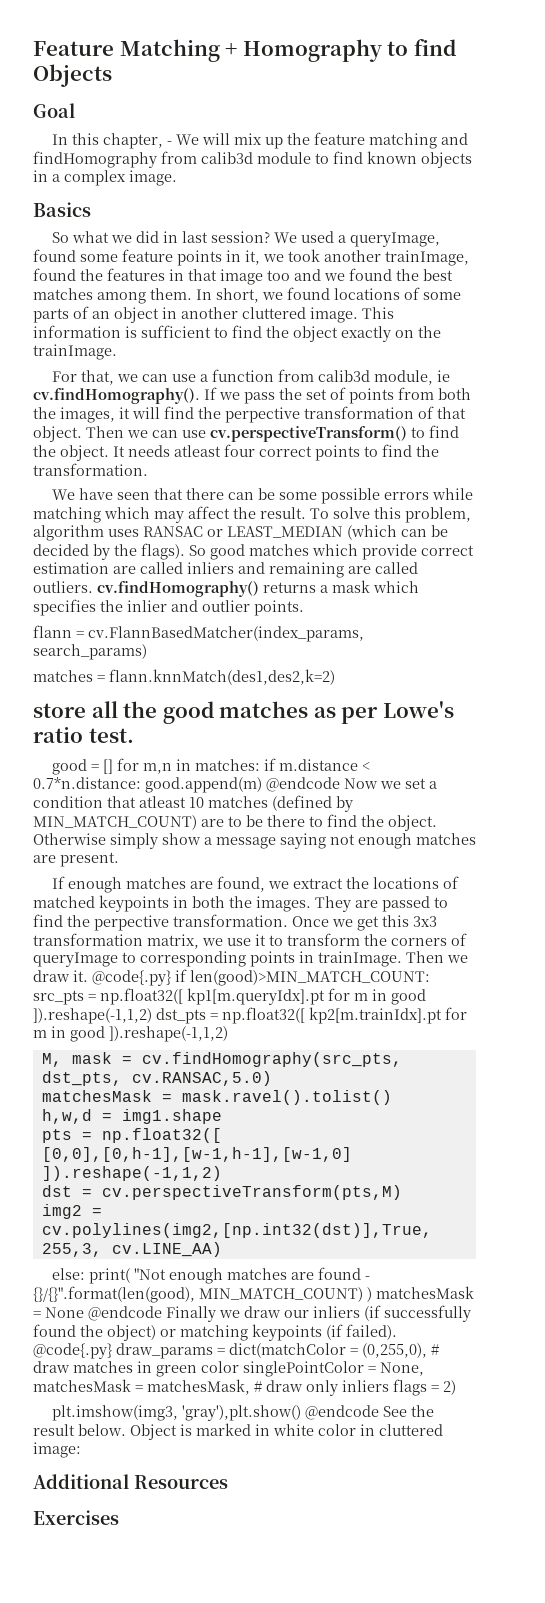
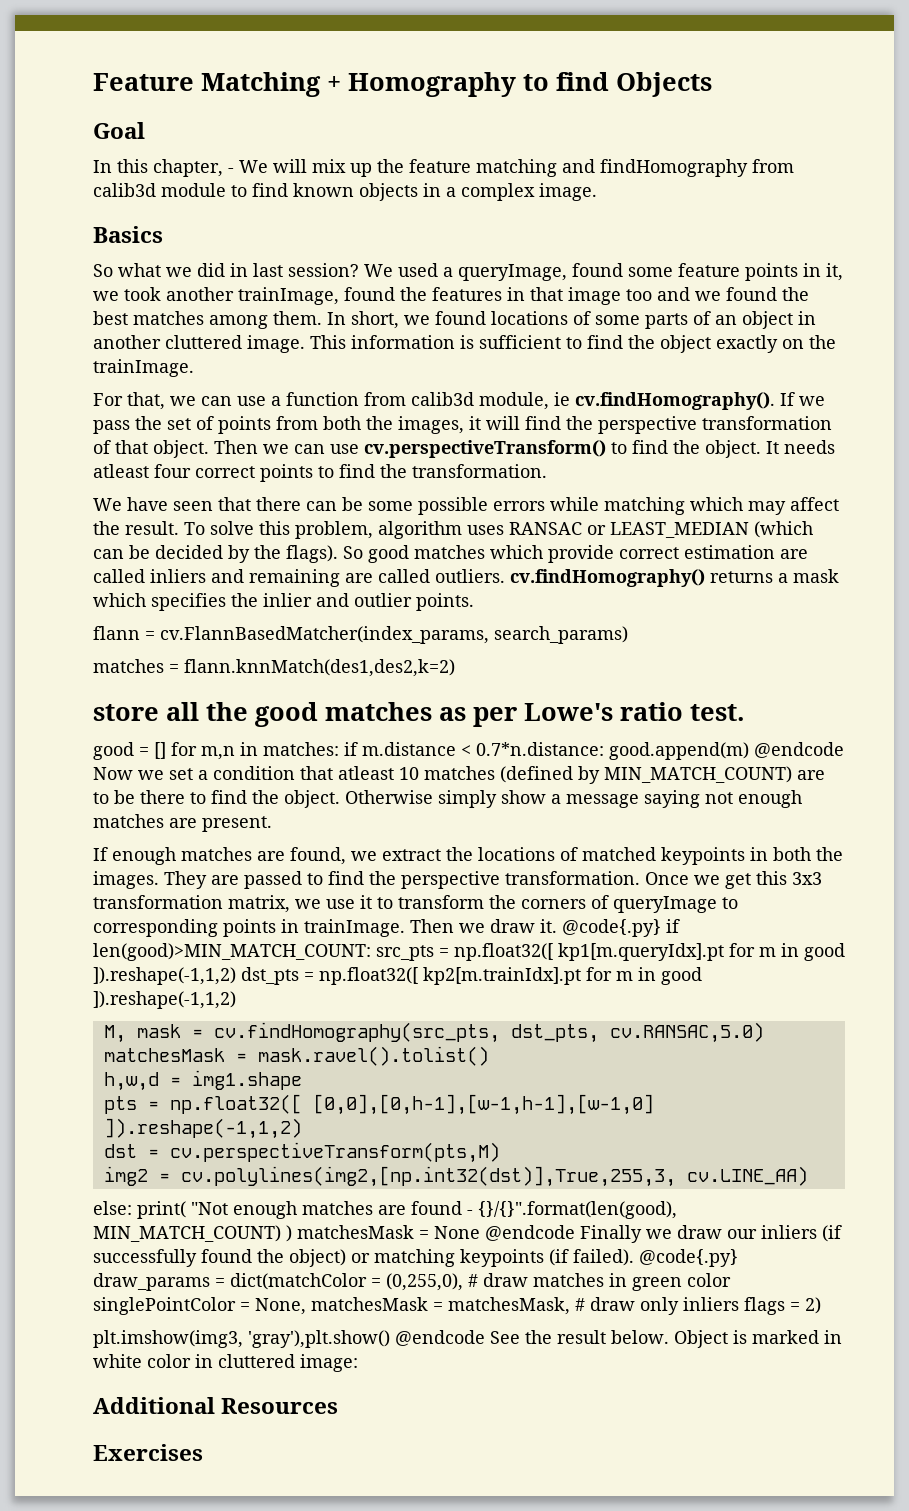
[225,407,300,423] perpective -> [598,416,697,434] perspective
[94,915,169,931] perpective -> [401,871,500,889] perspective

